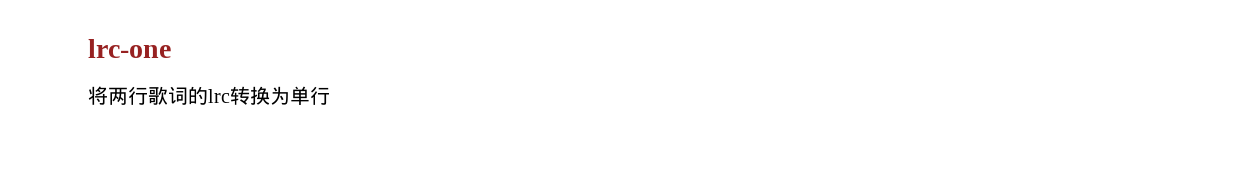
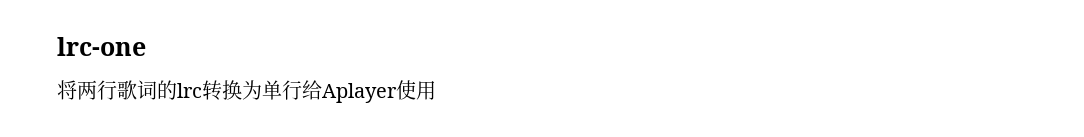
(330, 95) none -> [302,80,436,103] 给Aplayer使用

